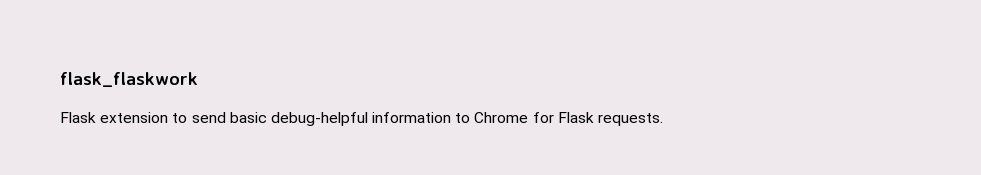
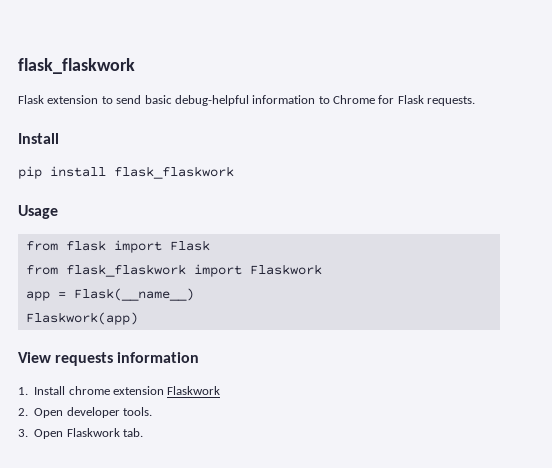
(664, 119) none -> [18,133,59,144] [18,166,234,179] [18,205,58,219] [25,240,210,253] [25,264,322,277] [25,288,194,301] [25,312,138,325] [18,352,200,366] [18,386,221,395] [18,407,152,418] [18,428,143,439] // Install // pip install flask_flaskwork // Usage // from flask import Flask // from flask_flaskwork import Flaskwork // app = Flask(__name__) // Flaskwork(app) // View requests information // 1. Install chrome extension Flaskwork // 2. Open developer tools. // 3. Open Flaskwork tab.

